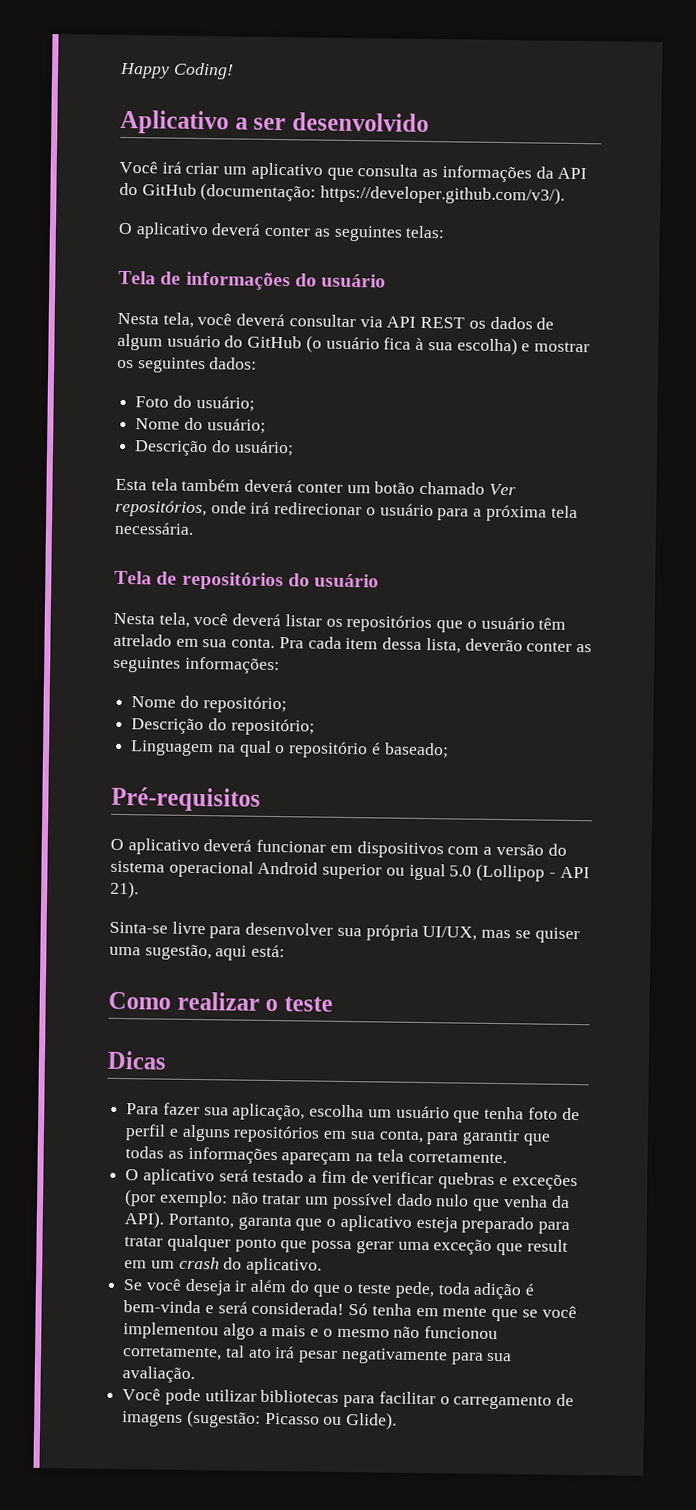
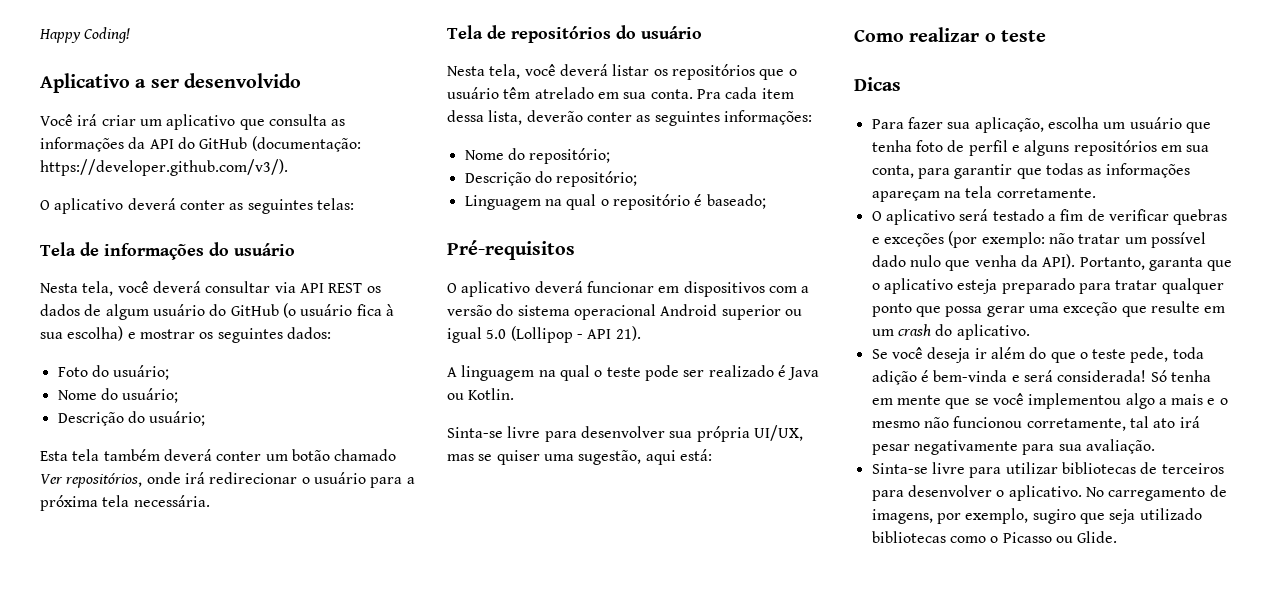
(139, 889) none -> [447,365,820,381] [447,388,515,400] // A linguagem na qual o teste pode ser realizado é Java ou Kotlin.
[526,1239,568,1252] result -> [1150,301,1200,313] resulte
[122,1388,575,1410] [122,1409,261,1428] Você pode utilizar bibliotecas para facilitar o carregamento de imagens (sugestão: -> [871,462,1224,478] [871,485,1227,501] [871,508,1202,524] [871,531,999,543] Sinta-se livre para utilizar bibliotecas de terceiros para desenvolver o aplicativo. No carregamento de imagens, por exemplo, sugiro que seja utilizado bibliotecas como o
[346,1412,398,1430] Glide). -> [1077,531,1118,543] Glide.

